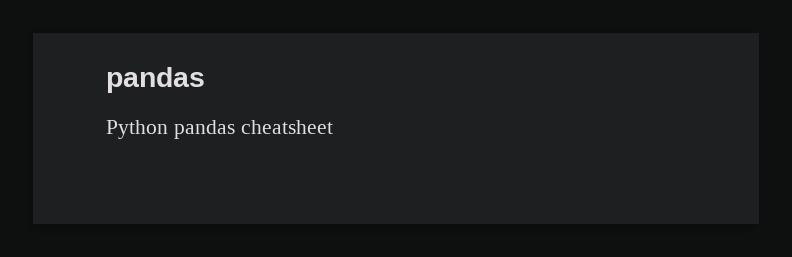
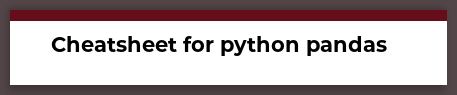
[106,67,205,93] [106,120,333,139] pandas // Python pandas cheatsheet -> [51,36,387,56] Cheatsheet for python pandas

